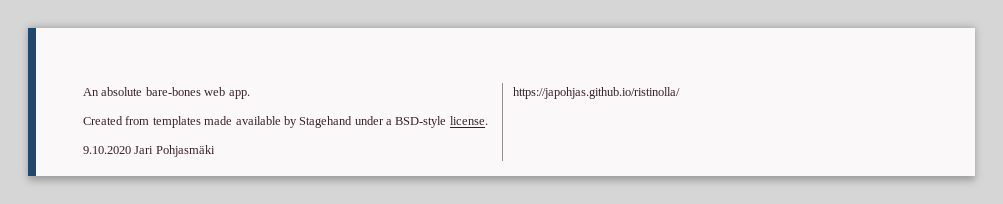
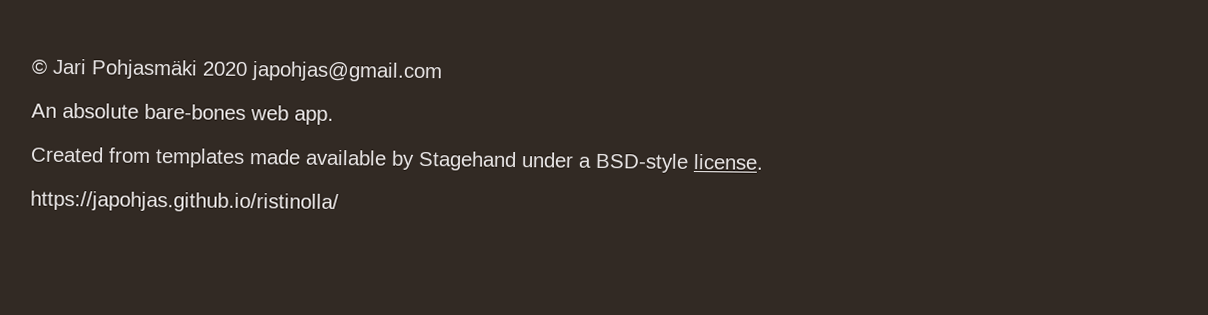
(83, 92) none -> [31,58,443,83] © Jari Pohjasmäki 2020 japohjas@gmail.com //
[83,145,215,157] // 9.10.2020 Jari Pohjasmäki -> (764, 162) none

